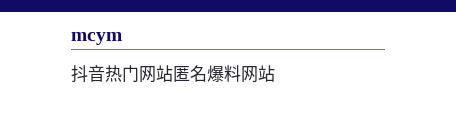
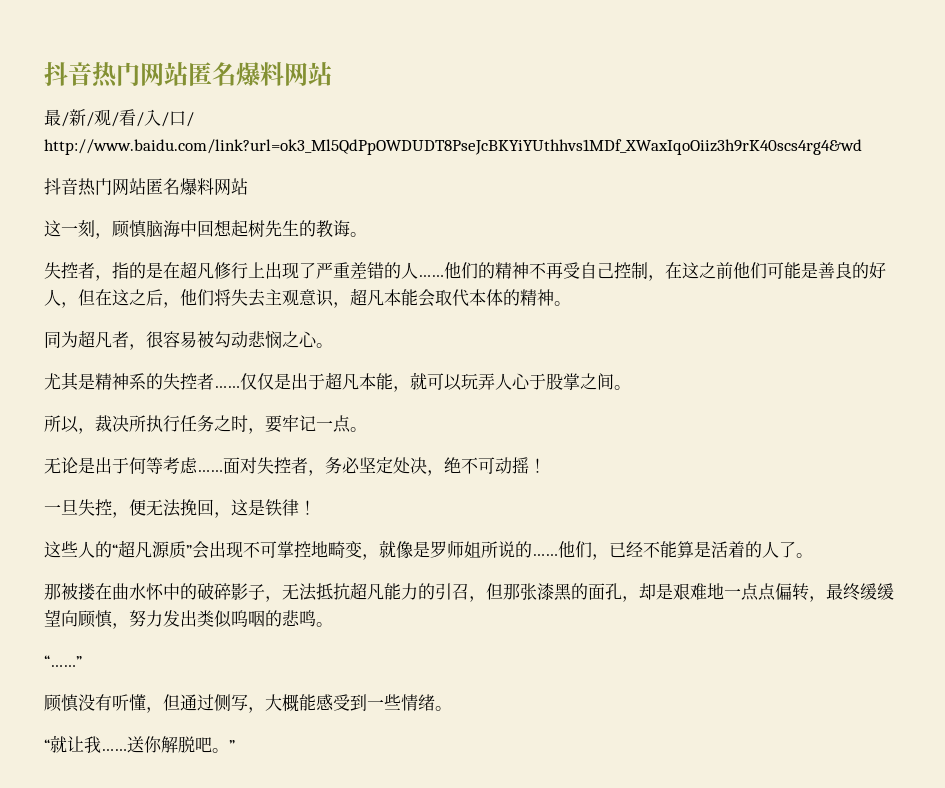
[71,32,122,45] [71,65,275,83] mcym // 抖音热门网站匿名爆料网站 -> [44,62,332,88] [44,109,194,127] [44,139,862,155] [44,178,248,196] [44,220,367,239] [44,261,886,281] [44,288,571,308] [44,330,333,350] [44,372,631,392] [44,415,367,434] [44,457,546,476] [44,499,316,518] [44,540,813,560] [44,582,894,602] [44,609,333,629] [44,655,82,667] [44,694,452,713] [44,735,235,753] 抖音热门网站匿名爆料网站 // 最/新/观/看/入/口/ http://www.baidu.com/link?url=ok3_Ml5QdPpOWDUDT8PseJcBKYiYUthhvs1MDf_XWaxIqoOiiz3h9rK40scs4rg4&wd // 抖音热门网站匿名爆料网站 // 这一刻，顾慎脑海中回想起树先生的教诲。 // 失控者，指的是在超凡修行上出现了严重差错的人……他们的精神不再受自己控制，在这之前他们可能是善良的好人，但在这之后，他们将失去主观意识，超凡本能会取代本体的精神。 // 同为超凡者，很容易被勾动悲悯之心。 // 尤其是精神系的失控者……仅仅是出于超凡本能，就可以玩弄人心于股掌之间。 // 所以，裁决所执行任务之时，要牢记一点。 // 无论是出于何等考虑……面对失控者，务必坚定处决，绝不可动摇！ // 一旦失控，便无法挽回，这是铁律！ // 这些人的“超凡源质”会出现不可掌控地畸变，就像是罗师姐所说的……他们，已经不能算是活着的人了。 // 那被搂在曲水怀中的破碎影子，无法抵抗超凡能力的引召，但那张漆黑的面孔，却是艰难地一点点偏转，最终缓缓望向顾慎，努力发出类似呜咽的悲鸣。 // “……” // 顾慎没有听懂，但通过侧写，大概能感受到一些情绪。 // “就让我……送你解脱吧。”

